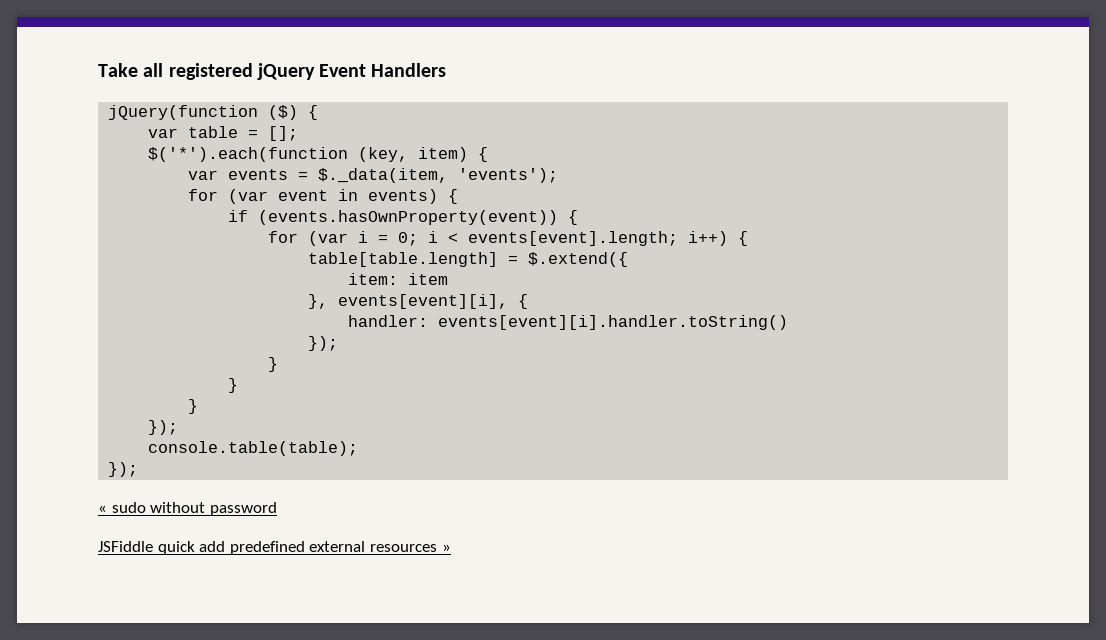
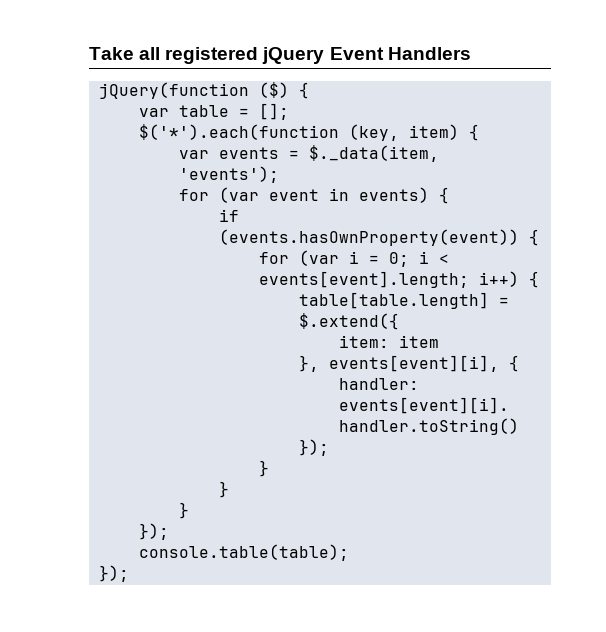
[98,502,277,516] [98,541,451,555] // « sudo without password // JSFiddle quick add predefined external resources » -> (129, 573) none

